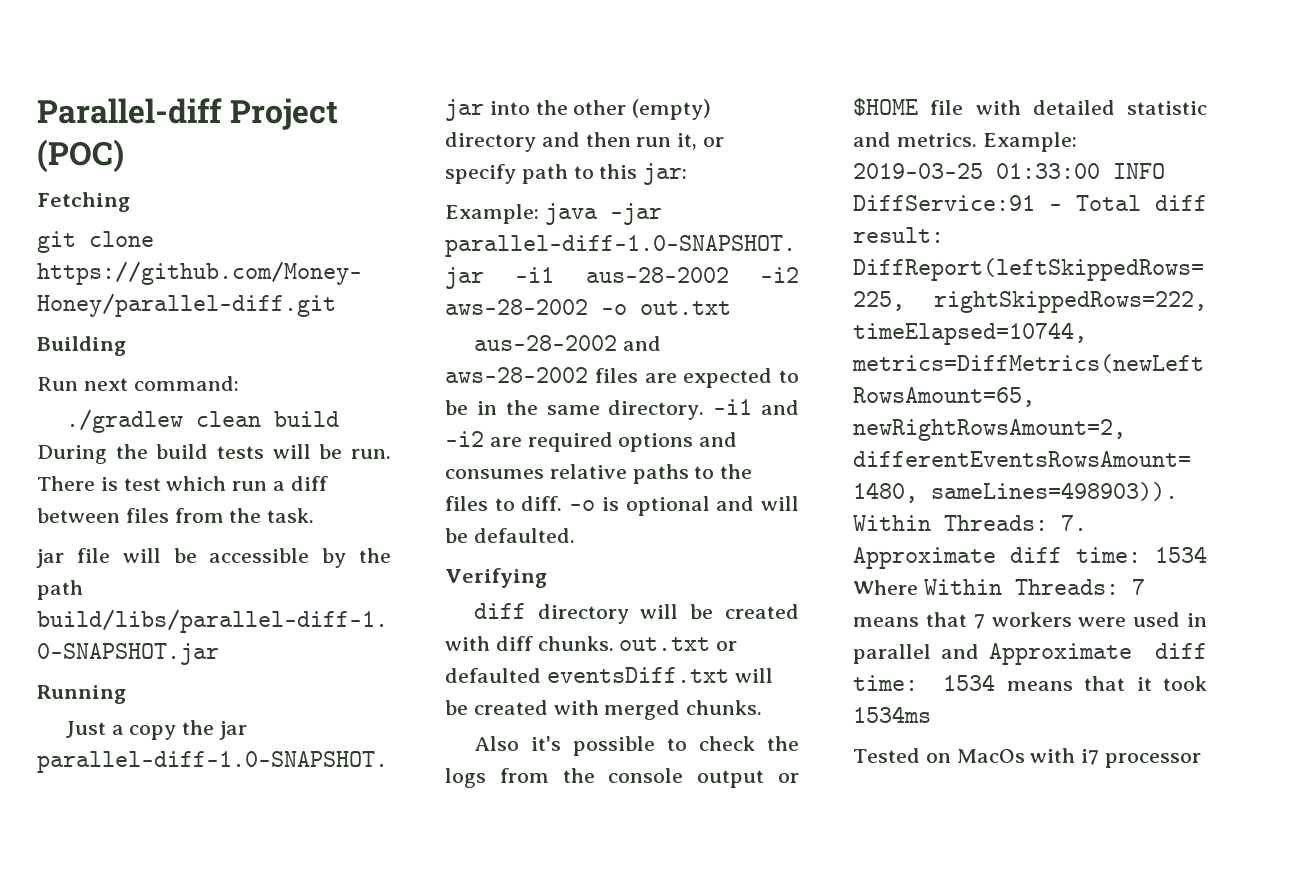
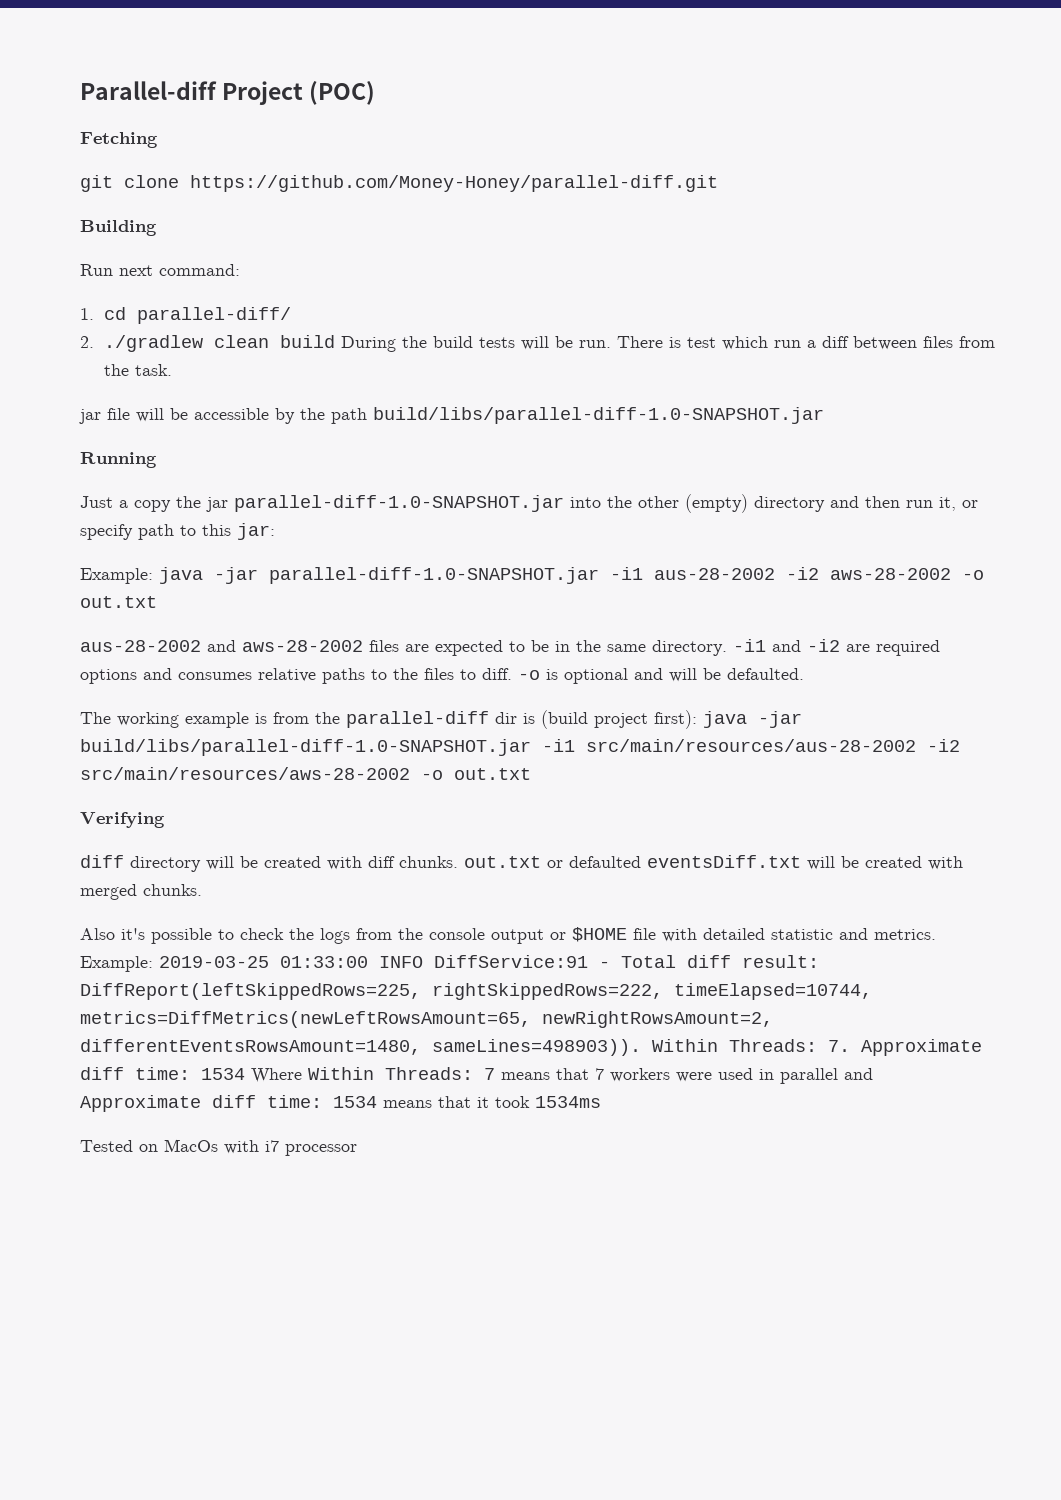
(239, 383) none -> [80,307,292,324] [80,336,94,348] 1. cd parallel-diff/ // 2.
(575, 535) none -> [80,710,802,729] [80,739,960,756] [80,767,531,780] // The working example is from the parallel-diff dir is (build project first): java -jar build/libs/parallel-diff-1.0-SNAPSHOT.jar -i1 src/main/resources/aus-28-2002 -i2 src/main/resources/aws-28-2002 -o out.txt

